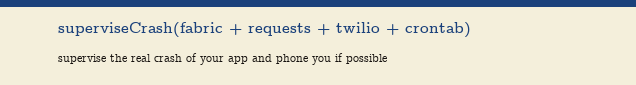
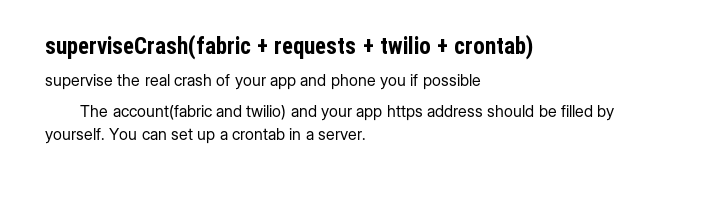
(387, 59) none -> [80,105,615,121] [45,128,366,144] // The account(fabric and twilio) and your app https address should be filled by yourself. You can set up a crontab in a server.

